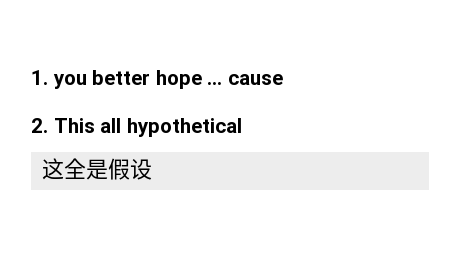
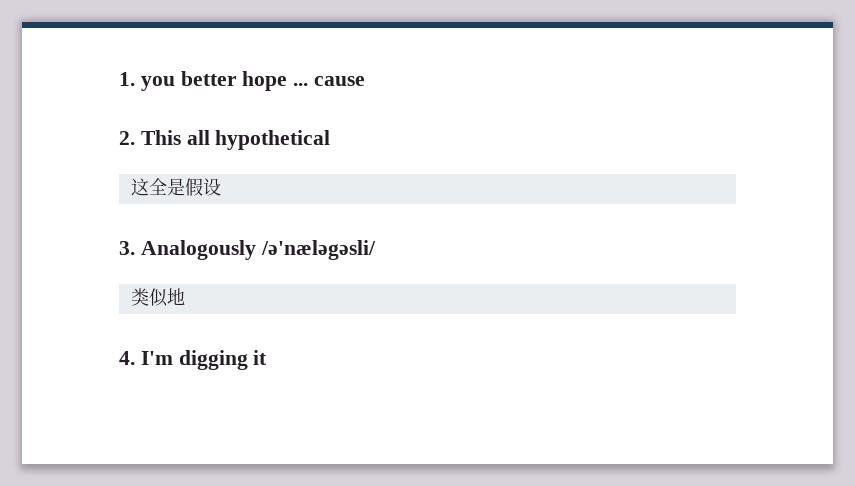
(153, 169) none -> [119,240,376,260] [131,288,185,307] [119,350,268,370] // 3. Analogously /ə'næləgəsli/ // 类似地 // 4. I'm digging it

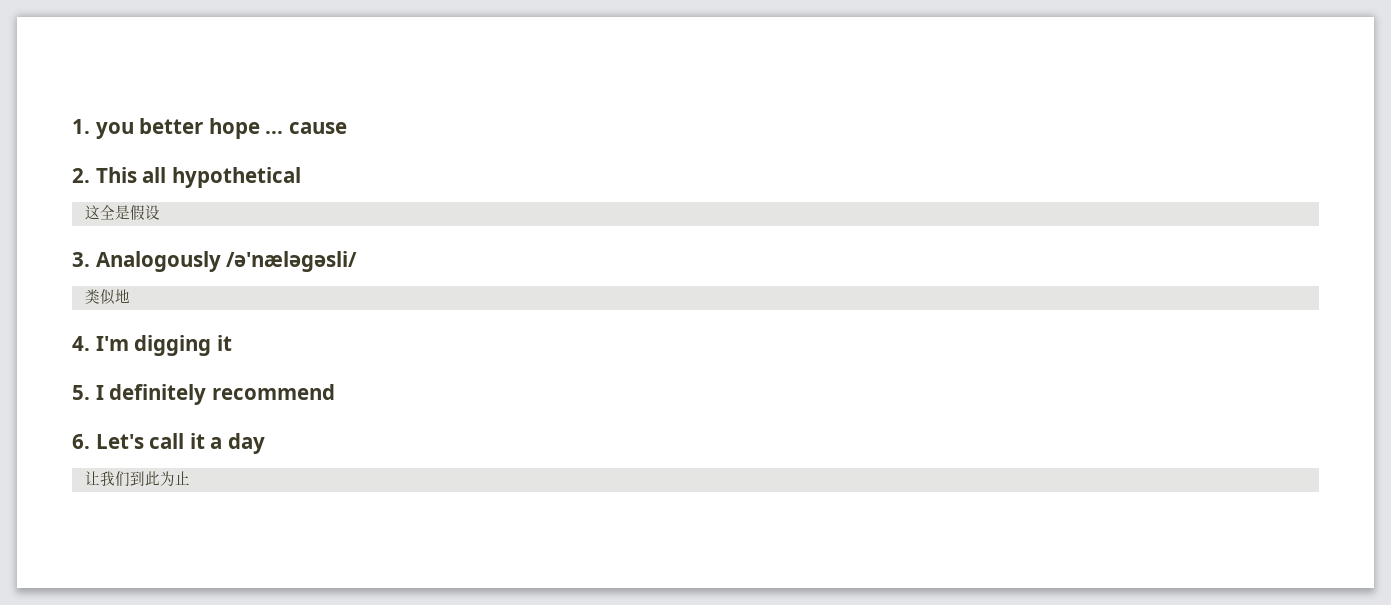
(268, 357) none -> [72,384,335,405] [72,433,265,454] [84,471,190,487] // 5. I definitely recommend // 6. Let's call it a day // 让我们到此为止

